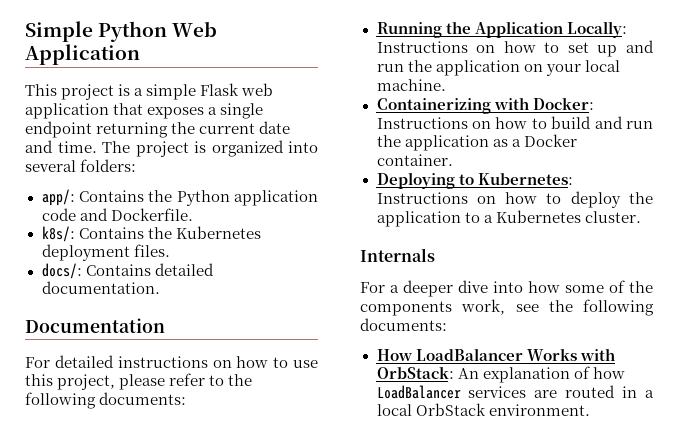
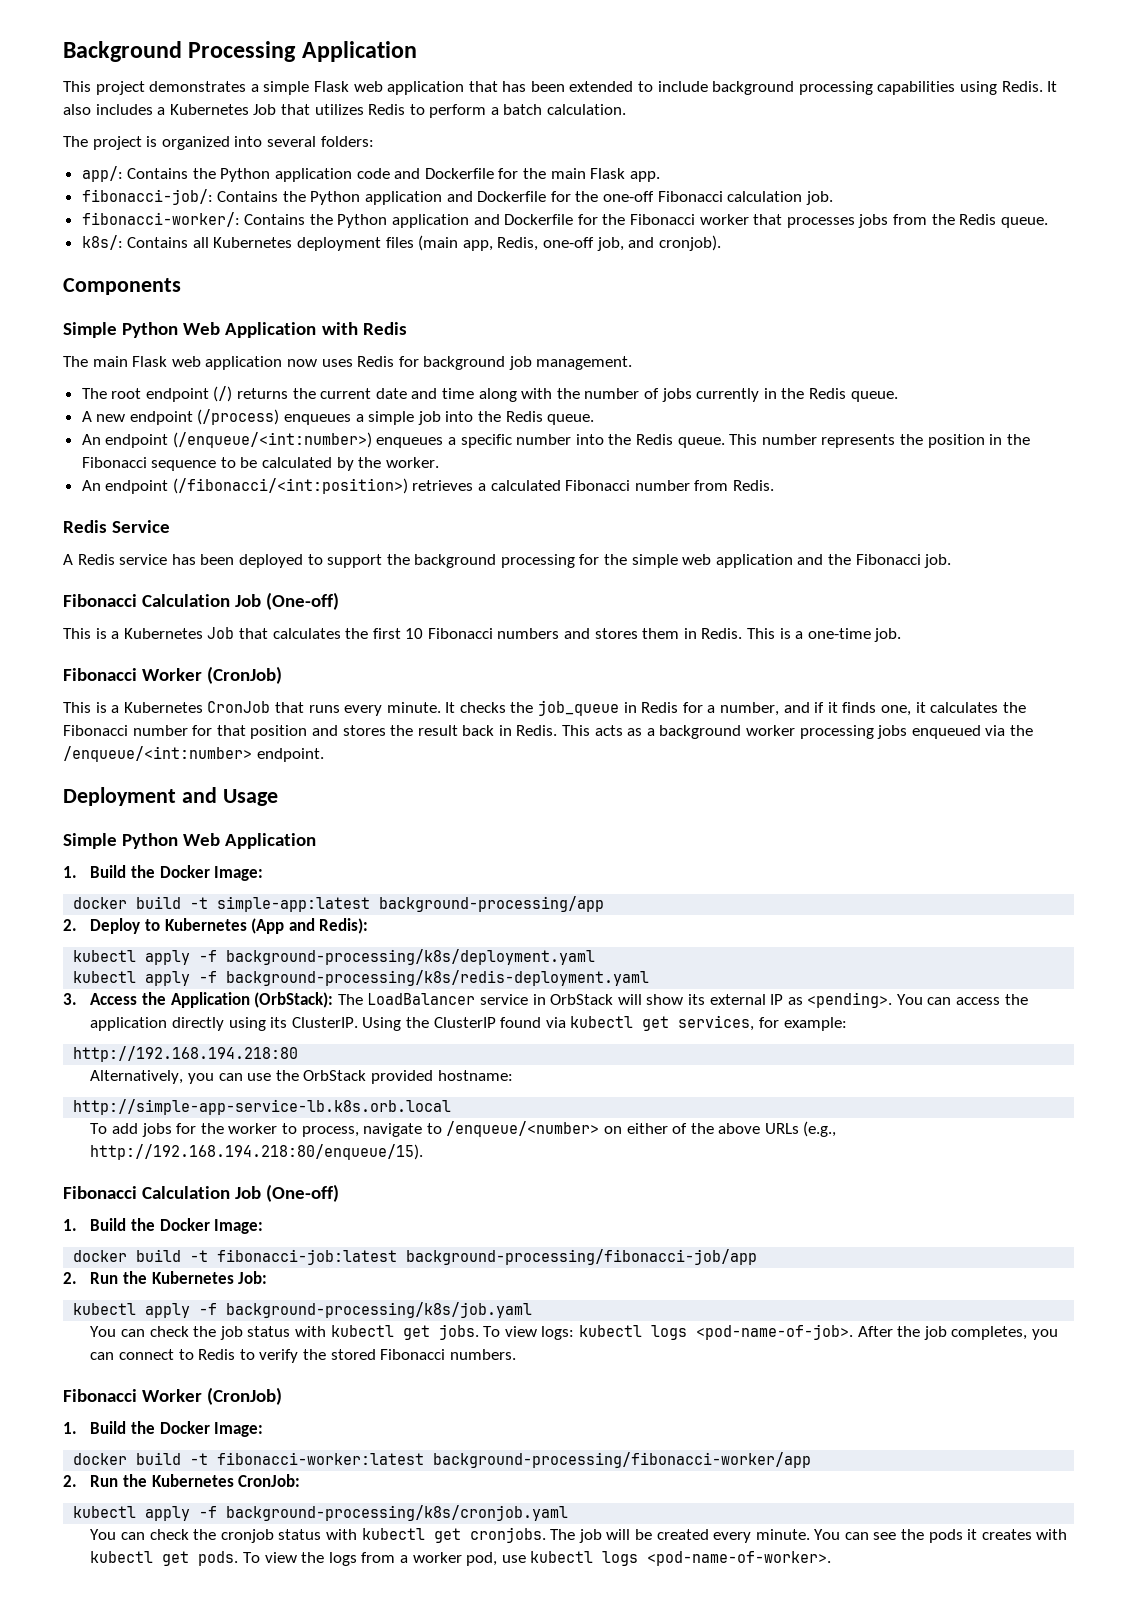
[25,21,218,42] Simple Python Web -> [63,41,297,62] Background Processing
[118,84,131,96] is -> [149,81,247,92] demonstrates
[147,103,264,119] [25,121,291,138] [25,140,97,153] exposes a single endpoint returning the current date and time. -> [502,81,1058,95] [63,104,627,118] has been extended to include background processing capabilities using Redis. It also includes a Kubernetes Job that utilizes Redis to perform a batch calculation. //
[110,208,193,221] [41,226,261,242] [41,244,170,261] [41,263,214,279] [41,281,160,294] [25,318,165,333] [25,355,318,368] [25,373,253,390] [25,392,187,409] [376,21,627,38] [376,40,654,57] [376,60,620,76] [376,79,446,91] [376,97,594,114] [376,116,653,129] [376,134,577,151] [376,154,453,166] [376,172,573,189] [376,191,653,208] [376,210,641,227] [360,248,435,262] [360,280,653,297] [360,299,654,316] [360,318,447,331] [376,348,615,361] [376,366,625,383] [376,385,654,399] [376,403,590,416] Dockerfile. // k8s/: Contains the Kubernetes deployment files. // docs/: Contains detailed documentation. // Documentation // For detailed instructions on how to use this project, please refer to the following documents: // Running the Application Locally: Instructions on how to set up and run the application on your local machine. // Containerizing with Docker: Instructions on how to build and run the application as a Docker container. // Deploying to Kubernetes: Instructions on how to deploy the application to a Kubernetes cluster. // Internals // For a deeper dive into how some of the components work, see the following documents: // How LoadBalancer Works with OrbStack: An explanation of how LoadBalancer services are routed in a local OrbStack environment. -> [424,168,660,182] [81,189,833,205] [81,212,1048,228] [81,235,721,251] [63,278,181,295] [63,322,407,338] [63,356,633,370] [81,386,898,402] [81,409,595,425] [81,432,1030,448] [81,457,439,471] [81,478,775,494] [63,520,171,533] [63,554,952,568] [63,592,340,610] [63,627,902,642] [63,666,283,684] [63,700,1026,716] [63,725,1033,739] [63,746,324,762] [63,787,278,806] [63,833,317,849] [63,865,264,881] [73,896,605,912] [63,918,369,934] [73,949,596,965] [73,970,650,986] [63,992,1028,1008] [90,1015,847,1031] [73,1046,299,1062] [90,1070,513,1084] [73,1099,452,1115] [90,1121,837,1137] [90,1144,424,1160] [63,1184,340,1202] [63,1218,264,1234] [73,1249,758,1265] [63,1271,268,1284] [73,1302,533,1318] [90,1324,1058,1340] [90,1349,516,1363] [63,1387,283,1405] [63,1421,264,1437] [73,1452,812,1468] [63,1474,301,1487] [73,1505,569,1521] [90,1527,1068,1543] [90,1551,832,1566] Dockerfile for the main Flask app. // fibonacci-job/: Contains the Python application and Dockerfile for the one-off Fibonacci calculation job. // fibonacci-worker/: Contains the Python application and Dockerfile for the Fibonacci worker that processes jobs from the Redis queue. // k8s/: Contains all Kubernetes deployment files (main app, Redis, one-off job, and cronjob). // Components // Simple Python Web Application with Redis // The main Flask web application now uses Redis for background job management. // The root endpoint (/) returns the current date and time along with the number of jobs currently in the Redis queue. // A new endpoint (/process) enqueues a simple job into the Redis queue. // An endpoint (/enqueue/<int:number>) enqueues a specific number into the Redis queue. This number represents the position in the Fibonacci sequence to be calculated by the worker. // An endpoint (/fibonacci/<int:position>) retrieves a calculated Fibonacci number from Redis. // Redis Service // A Redis service has been deployed to support the background processing for the simple web application and the Fibonacci job. // Fibonacci Calculation Job (One-off) // This is a Kubernetes Job that calculates the first 10 Fibonacci numbers and stores them in Redis. This is a one-time job. // Fibonacci Worker (CronJob) // This is a Kubernetes CronJob that runs every minute. It checks the job_queue in Redis for a number, and if it finds one, it calculates the Fibonacci number for that position and stores the result back in Redis. This acts as a background worker processing jobs enqueued via the /enqueue/<int:number> endpoint. // Deployment and Usage // Simple Python Web Application // 1. Build the Docker Image: // docker build -t simple-app:latest background-processing/app // 2. Deploy to Kubernetes (App and Redis): // kubectl apply -f background-processing/k8s/deployment.yaml // kubectl apply -f background-processing/k8s/redis-deployment.yaml // 3. Access the Application (OrbStack): The LoadBalancer service in OrbStack will show its external IP as <pending>. You can access the application directly using its ClusterIP. Using the ClusterIP found via kubectl get services, for example: // http://192.168.194.218:80 // Alternatively, you can use the OrbStack provided hostname: // http://simple-app-service-lb.k8s.orb.local // To add jobs for the worker to process, navigate to /enqueue/<number> on either of the above URLs (e.g., http://192.168.194.218:80/enqueue/15). // Fibonacci Calculation Job (One-off) // 1. Build the Docker Image: // docker build -t fibonacci-job:latest background-processing/fibonacci-job/app // 2. Run the Kubernetes Job: // kubectl apply -f background-processing/k8s/job.yaml // You can check the job status with kubectl get jobs. To view logs: kubectl logs <pod-name-of-job>. After the job completes, you can connect to Redis to verify the stored Fibonacci numbers. // Fibonacci Worker (CronJob) // 1. Build the Docker Image: // docker build -t fibonacci-worker:latest background-processing/fibonacci-worker/app // 2. Run the Kubernetes CronJob: // kubectl apply -f background-processing/k8s/cronjob.yaml // You can check the cronjob status with kubectl get cronjobs. The job will be created every minute. You can see the pods it creates with kubectl get pods. To view the logs from a worker pod, use kubectl logs <pod-name-of-worker>.

